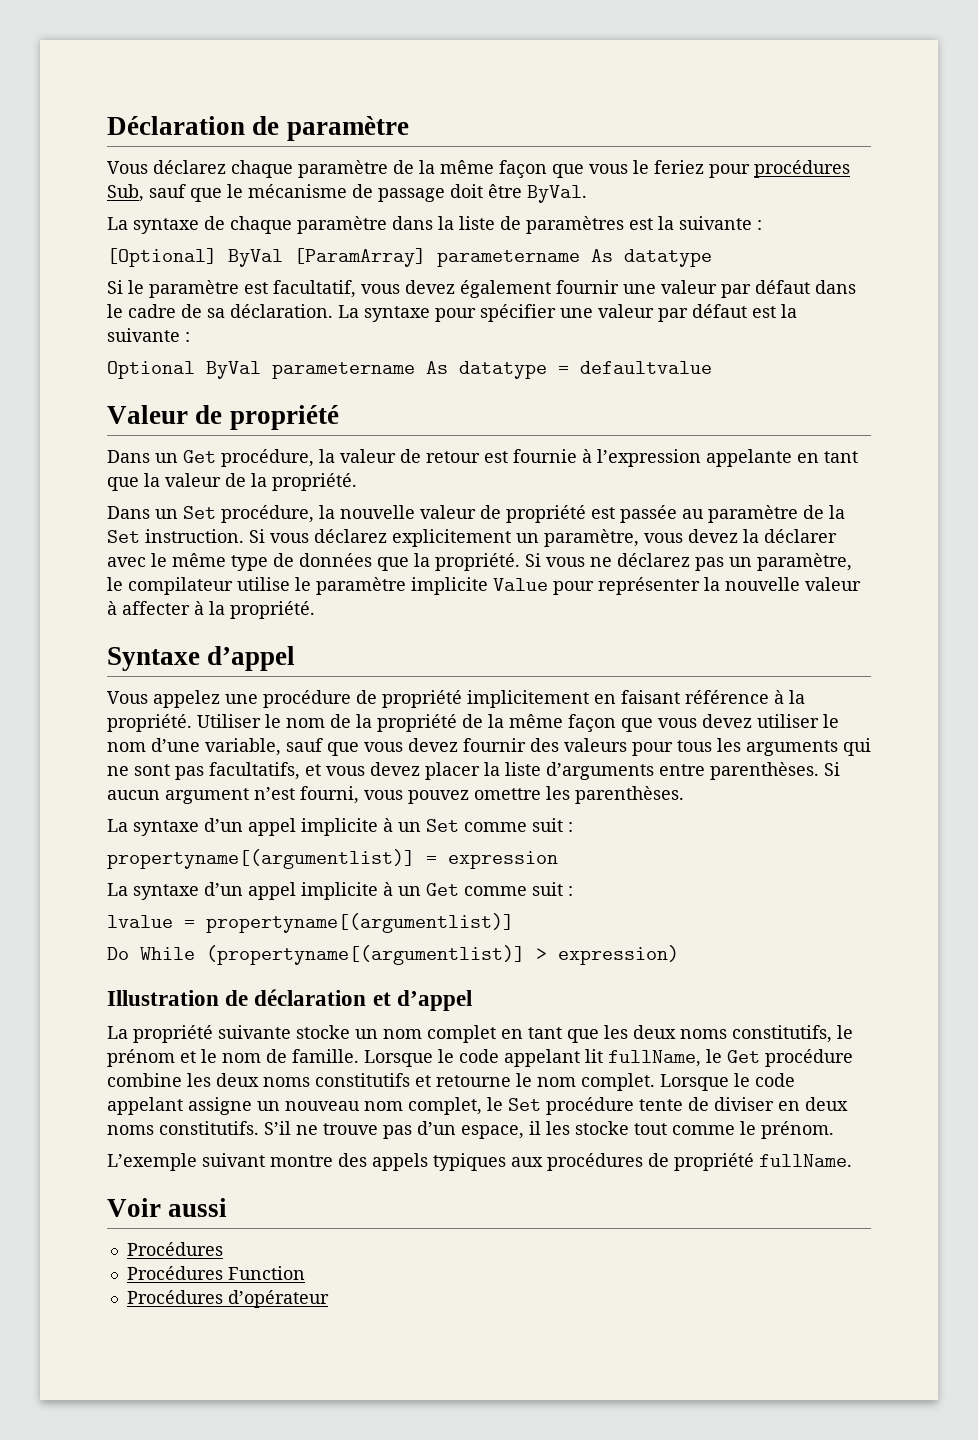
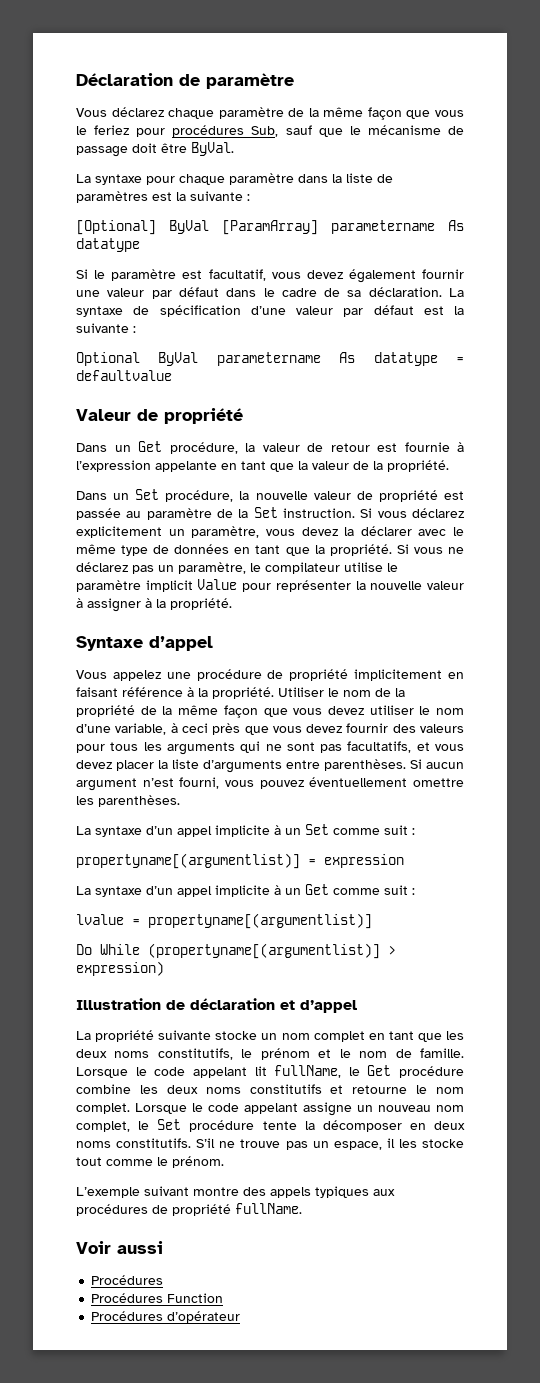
[204,216,225,230] de -> [146,176,175,185] pour
[435,304,593,322] pour spécifier une -> [133,305,286,317] de spécification d’une
(372, 560) none -> [234,545,281,554] en tant
[411,577,488,595] implicite -> [145,580,193,592] implicit
[122,601,190,615] affecter -> [87,598,141,612] assigner
[286,738,323,752] sauf -> [170,723,241,735] à ceci près
(469, 797) none -> [309,777,408,787] éventuellement
[688,1097,774,1111] de diviser -> [304,1120,402,1132] la décomposer
[417,1121,456,1135] d’un -> [312,1141,329,1148] un

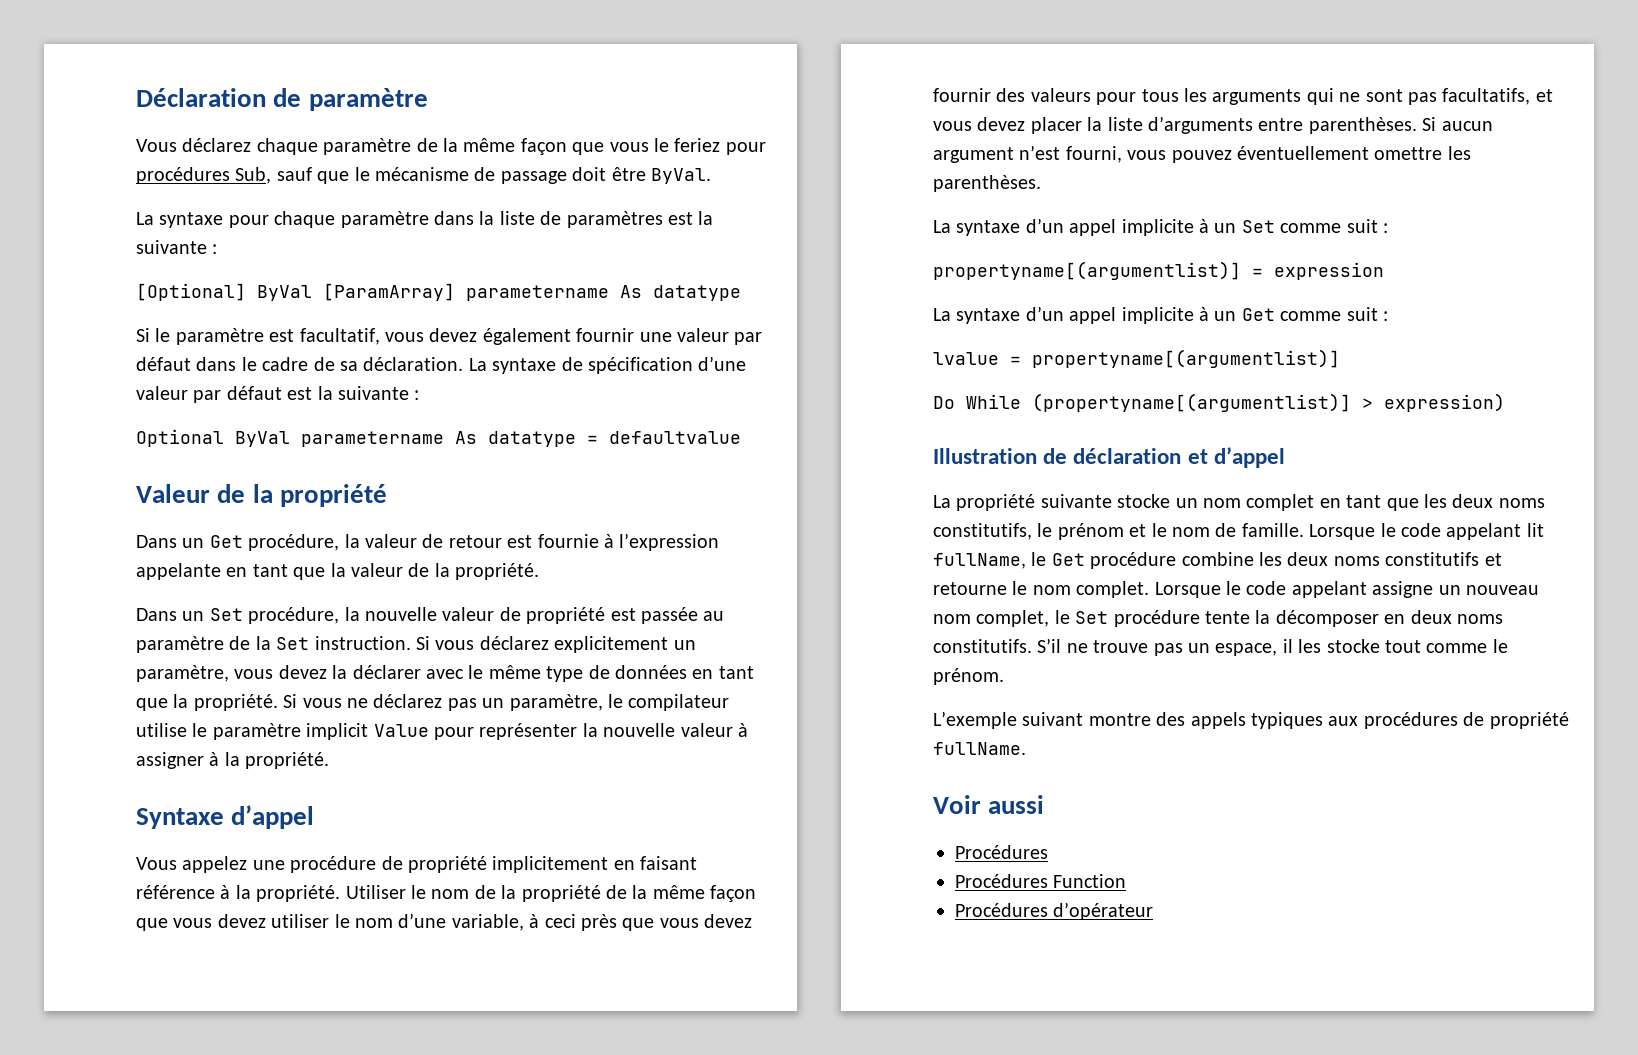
(158, 415) none -> [252,484,273,503] la

